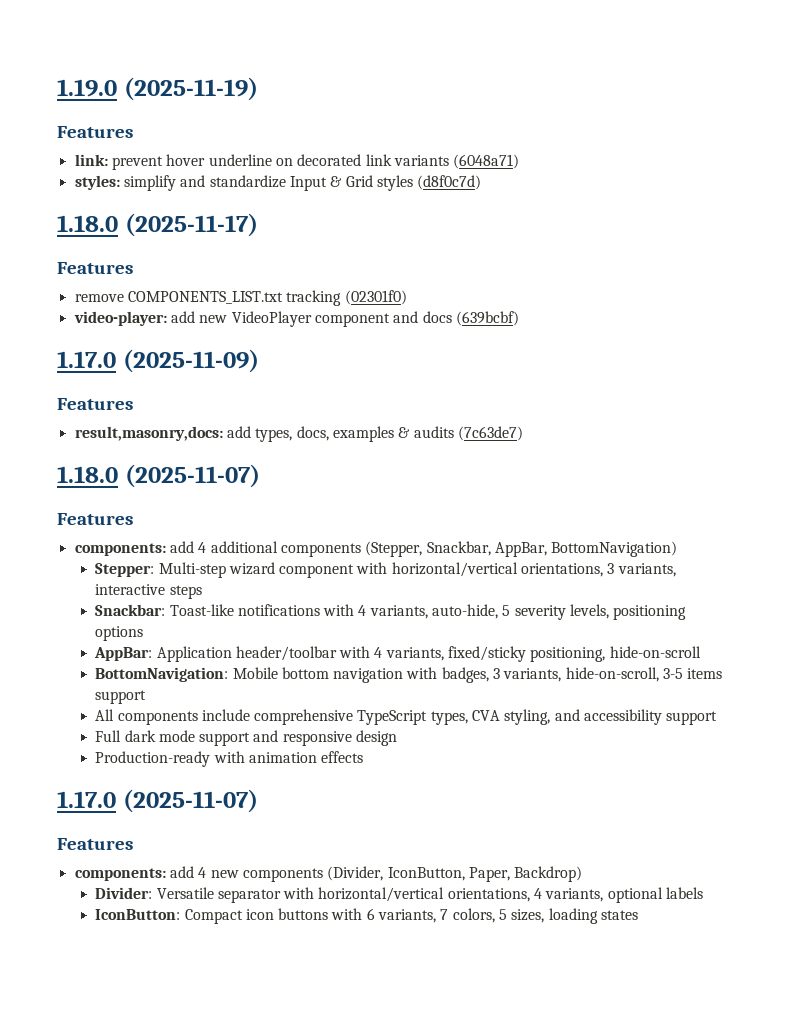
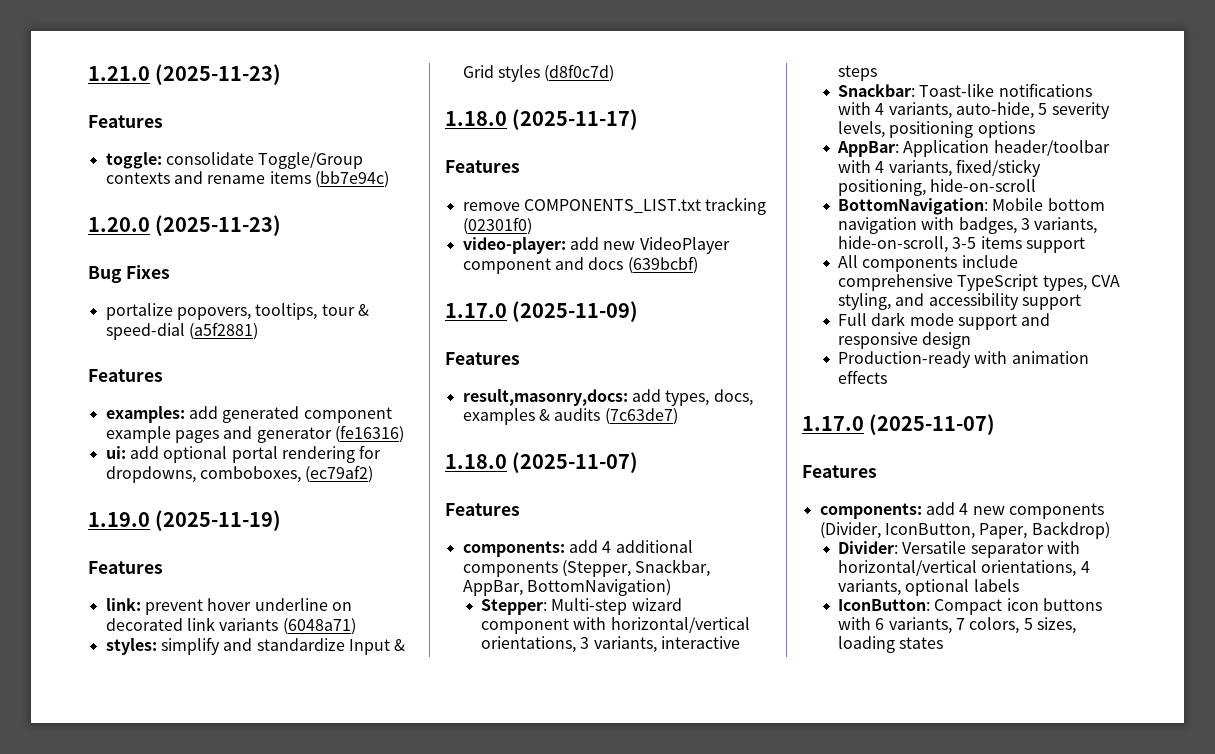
(57, 88) none -> [88,64,282,85] [88,115,163,128] [105,152,364,169] [105,171,389,188] [88,215,282,236] [88,265,170,283] [105,303,369,320] [105,322,258,340] [88,369,163,382] [105,406,392,423] [105,425,404,443] [105,445,382,463] [105,465,374,483] 1.21.0 (2025-11-23) // Features // toggle: consolidate Toggle/Group contexts and rename items (bb7e94c) // 1.20.0 (2025-11-23) // Bug Fixes // portalize popovers, tooltips, tour & speed-dial (a5f2881) // Features // examples: add generated component example pages and generator (fe16316) // ui: add optional portal rendering for dropdowns, comboboxes, (ec79af2) //

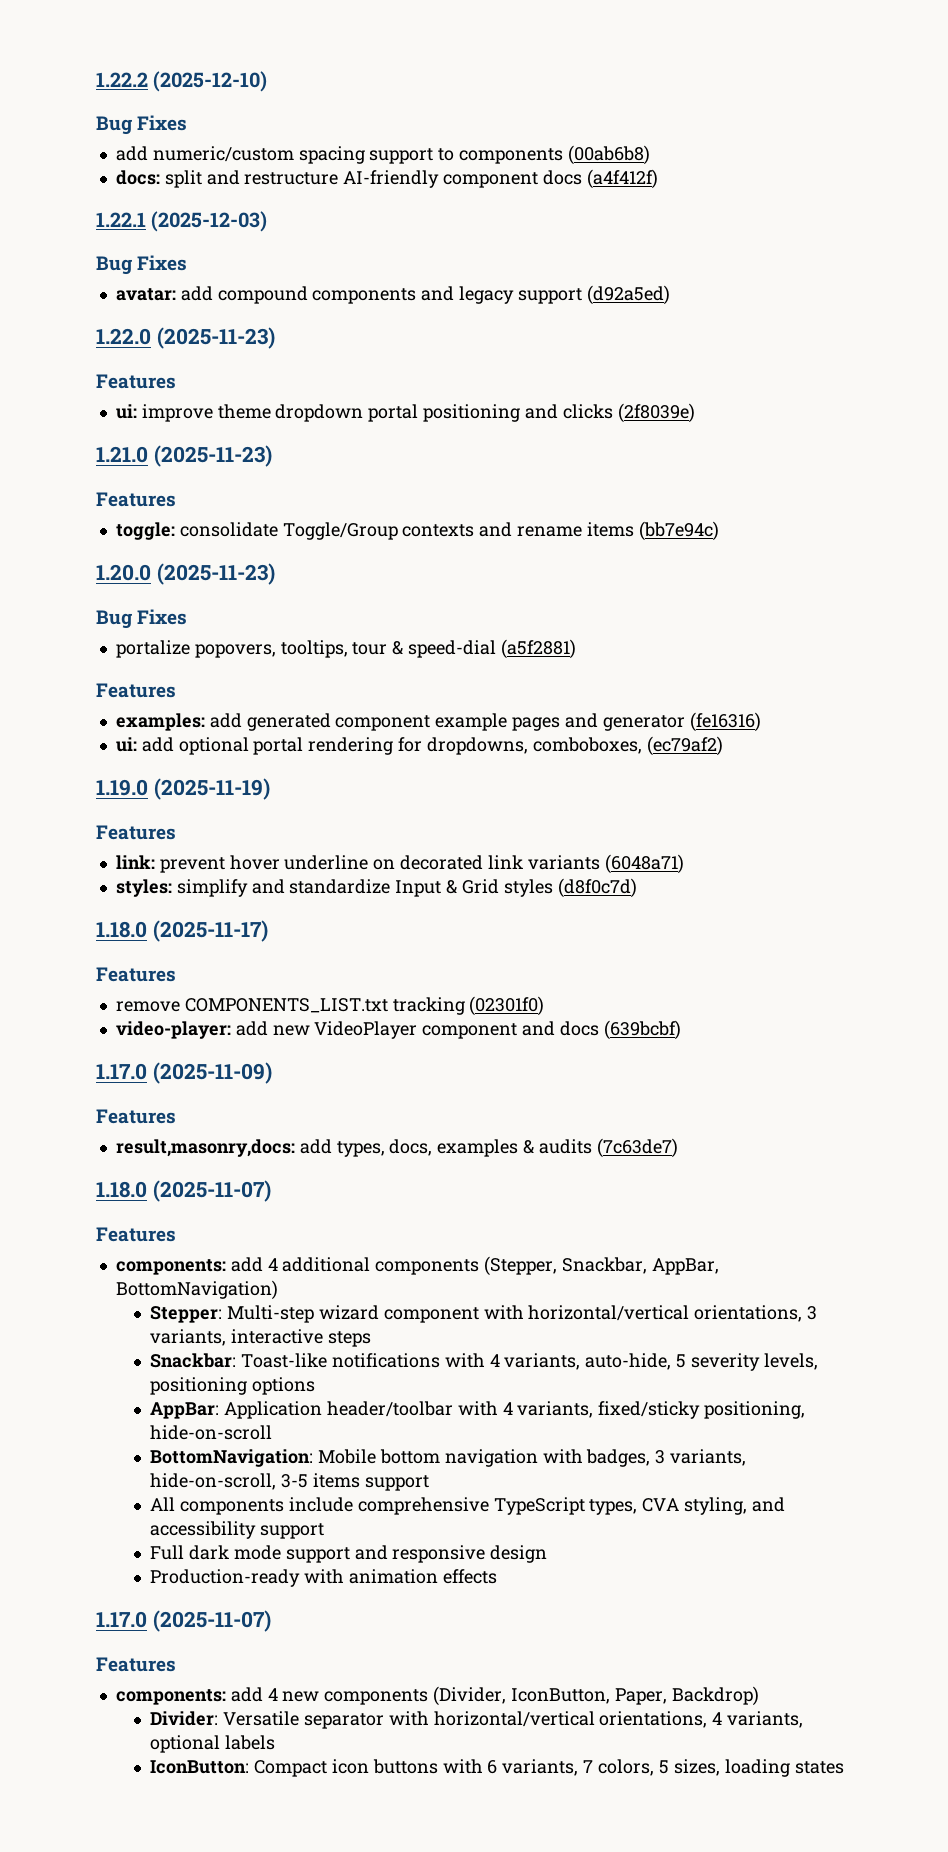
(88, 73) none -> [96,71,268,92] [96,115,188,135] [115,145,650,165] [115,169,658,189] [96,211,268,232] [96,255,188,275] [115,285,670,305] [96,327,275,349] [96,374,176,389] [115,403,695,423] 1.22.2 (2025-12-10) // Bug Fixes // add numeric/custom spacing support to components (00ab6b8) // docs: split and restructure AI-friendly component docs (a4f412f) // 1.22.1 (2025-12-03) // Bug Fixes // avatar: add compound components and legacy support (d92a5ed) // 1.22.0 (2025-11-23) // Features // ui: improve theme dropdown portal positioning and clicks (2f8039e) //

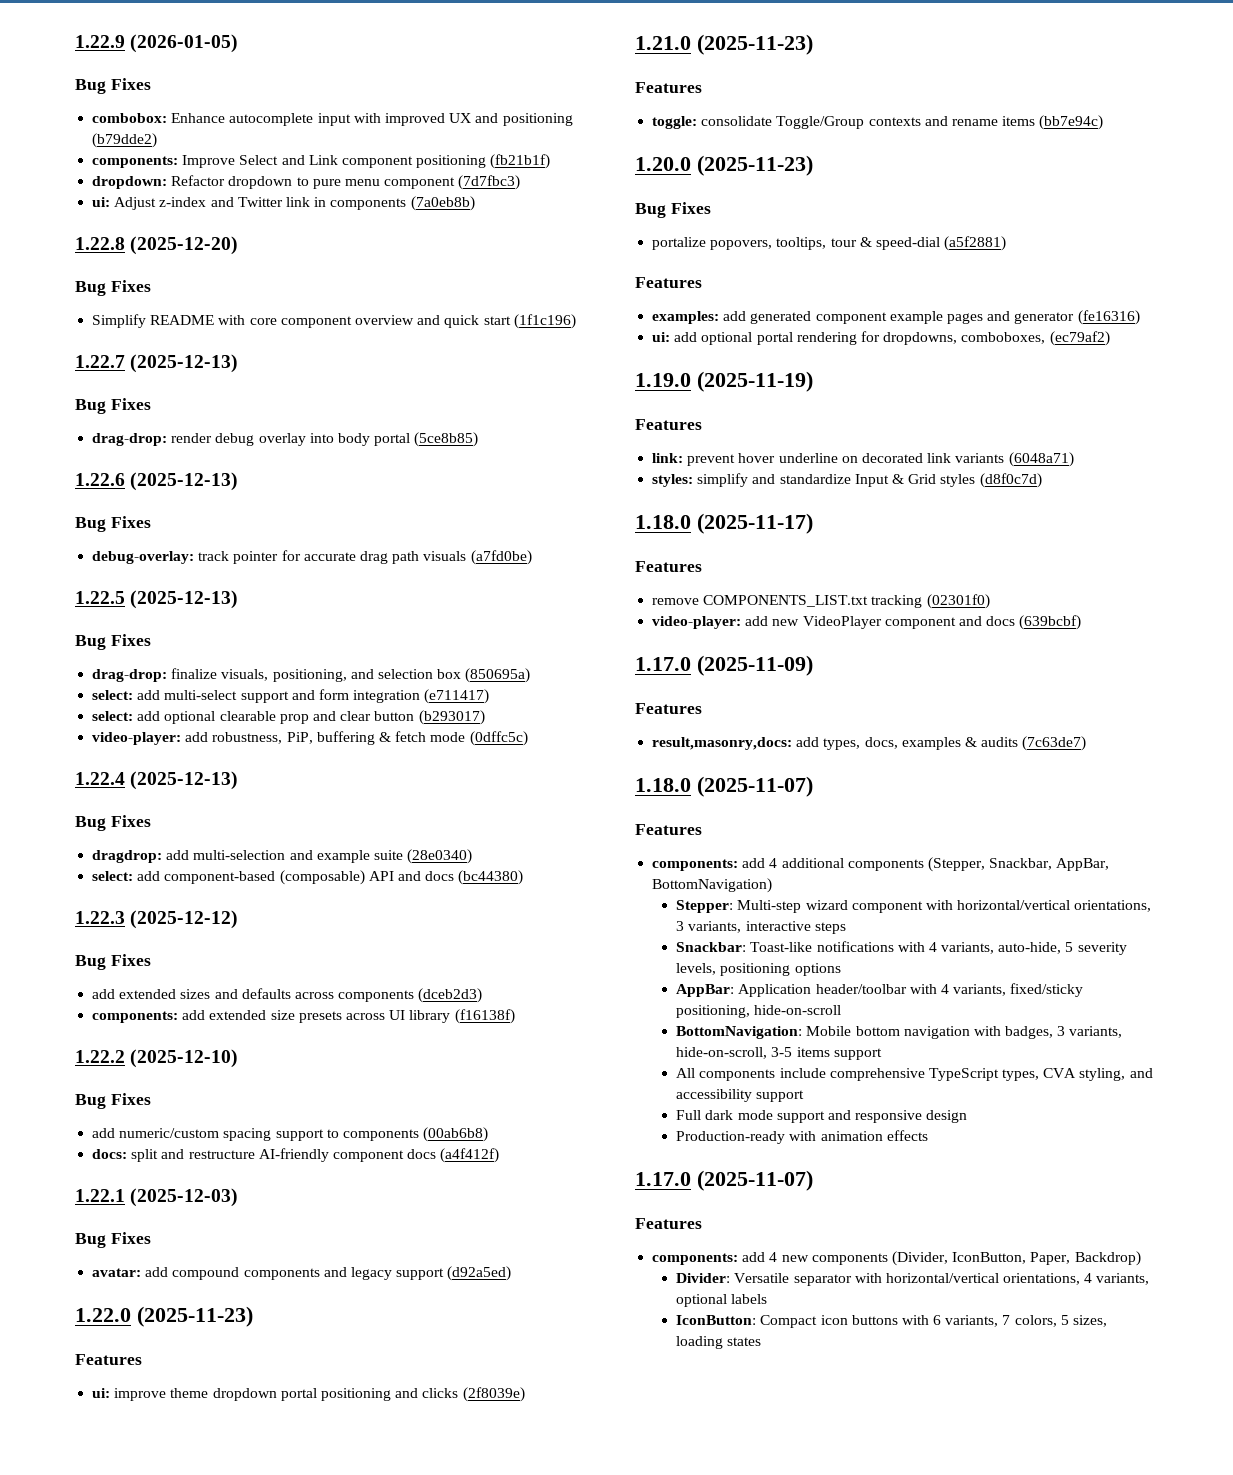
(96, 79) none -> [75,34,239,53] [75,78,151,94] [92,113,573,126] [92,133,158,148] [92,154,551,169] [92,175,521,190] [92,196,475,211] [75,236,239,255] [75,280,151,296] [92,314,576,329] [75,354,239,373] [75,398,151,414] [92,432,479,447] [75,472,239,491] [75,516,151,532] [92,550,532,565] [75,590,239,609] [75,634,151,650] [92,668,531,683] [92,689,490,704] [92,710,485,725] [92,731,528,746] [75,771,239,790] [75,815,151,831] [92,849,473,864] [92,870,524,885] [75,910,239,929] [75,954,151,970] [92,988,483,1003] [92,1009,515,1024] 1.22.9 (2026-01-05) // Bug Fixes // combobox: Enhance autocomplete input with improved UX and positioning (b79dde2) // components: Improve Select and Link component positioning (fb21b1f) // dropdown: Refactor dropdown to pure menu component (7d7fbc3) // ui: Adjust z-index and Twitter link in components (7a0eb8b) // 1.22.8 (2025-12-20) // Bug Fixes // Simplify README with core component overview and quick start (1f1c196) // 1.22.7 (2025-12-13) // Bug Fixes // drag-drop: render debug overlay into body portal (5ce8b85) // 1.22.6 (2025-12-13) // Bug Fixes // debug-overlay: track pointer for accurate drag path visuals (a7fd0be) // 1.22.5 (2025-12-13) // Bug Fixes // drag-drop: finalize visuals, positioning, and selection box (850695a) // select: add multi-select support and form integration (e711417) // select: add optional clearable prop and clear button (b293017) // video-player: add robustness, PiP, buffering & fetch mode (0dffc5c) // 1.22.4 (2025-12-13) // Bug Fixes // dragdrop: add multi-selection and example suite (28e0340) // select: add component-based (composable) API and docs (bc44380) // 1.22.3 (2025-12-12) // Bug Fixes // add extended sizes and defaults across components (dceb2d3) // components: add extended size presets across UI library (f16138f) //

